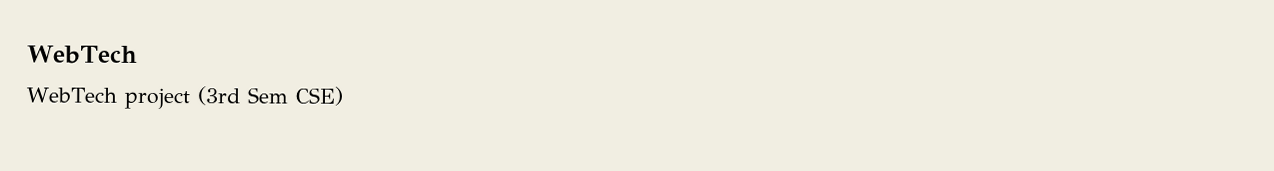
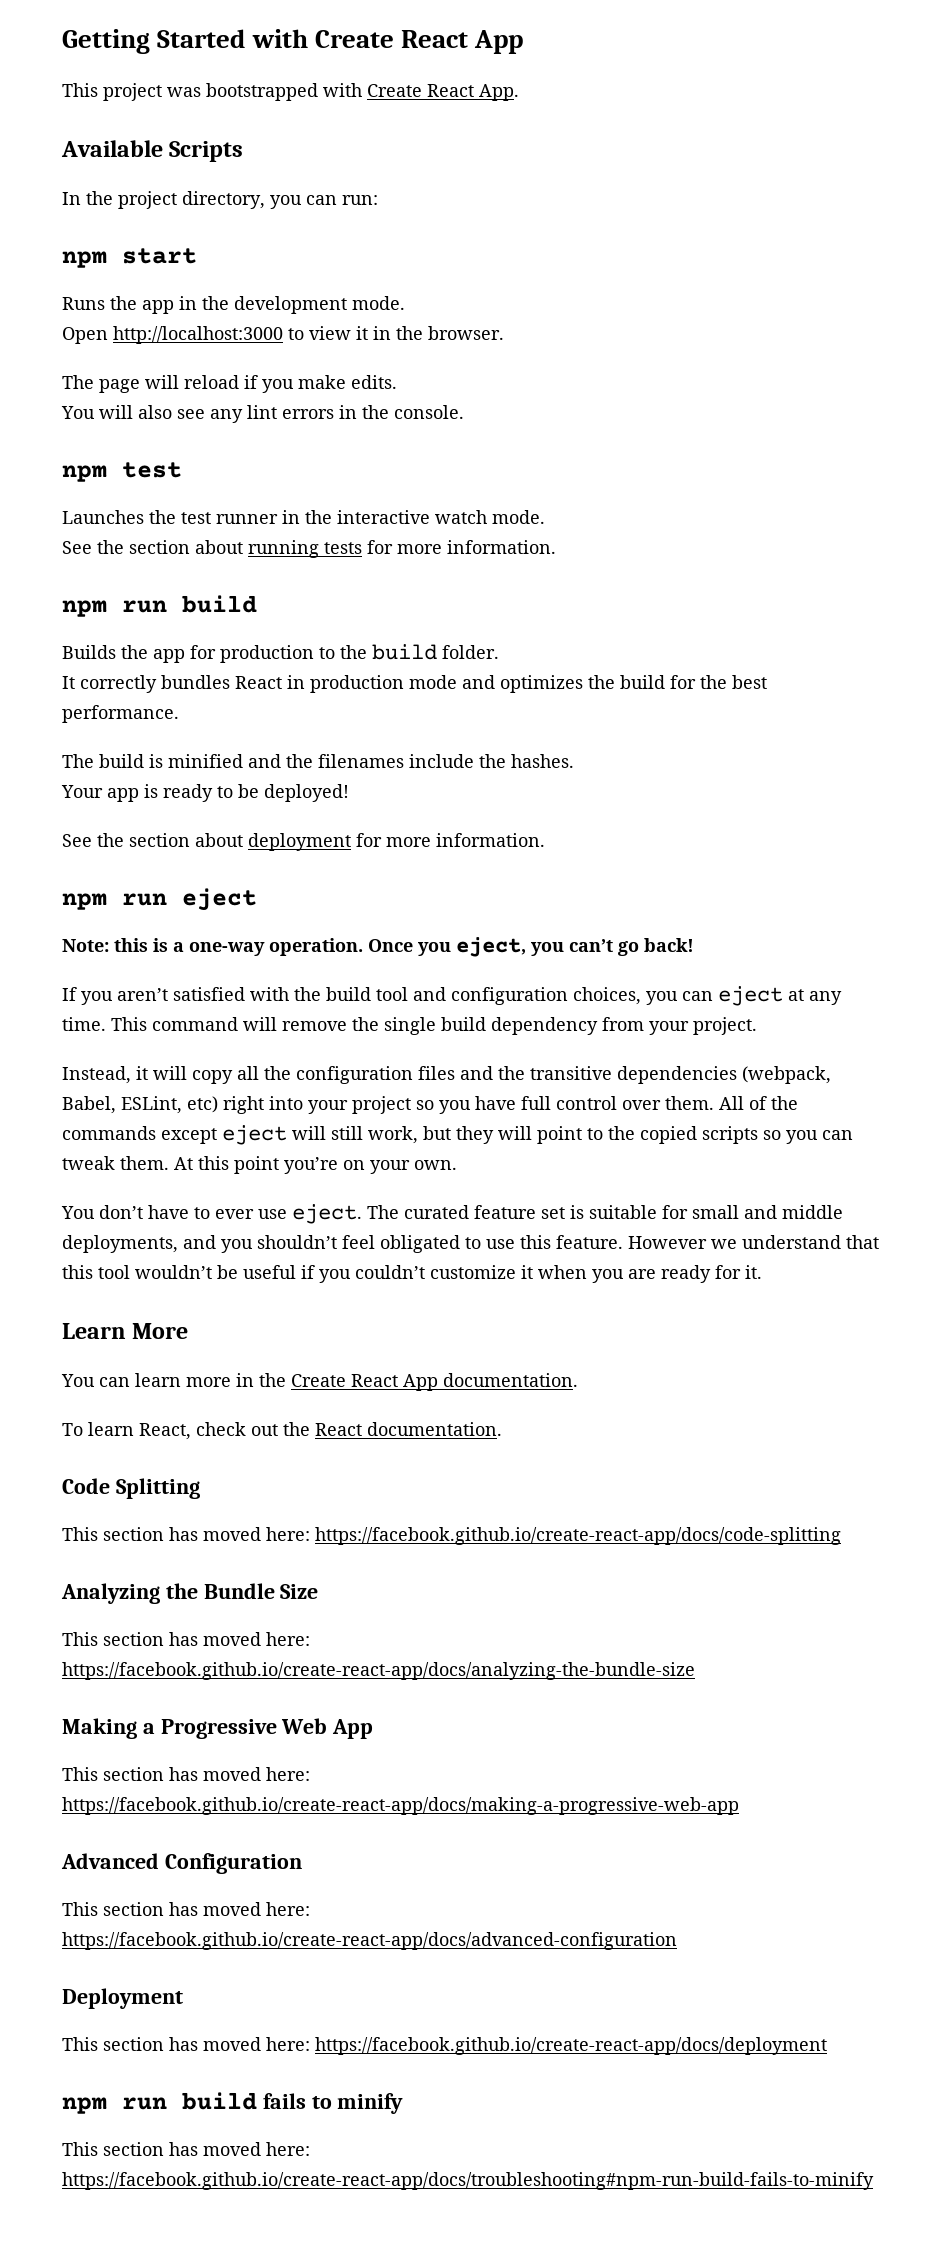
[27,45,138,64] [26,86,343,110] WebTech // WebTech project (3rd Sem CSE) -> [62,29,524,54] [62,83,519,101] [61,140,244,162] [62,191,378,209] [62,248,197,268] [62,296,405,314] [62,326,504,344] [62,375,397,393] [61,405,464,423] [62,462,182,482] [62,510,545,524] [62,540,556,558] [62,595,257,617] [62,644,499,663] [62,675,767,693] [62,705,179,723] [62,754,574,768] [61,784,349,802] [62,833,545,851] [62,888,257,911] [62,937,694,957] [62,986,842,1006] [62,1017,757,1035] [62,1066,831,1084] [62,1096,798,1114] [62,1125,853,1145] [62,1156,457,1174] [61,1204,843,1224] [62,1235,879,1253] [62,1265,762,1283] [62,1323,189,1339] [61,1373,578,1391] [62,1422,502,1440] [62,1478,200,1499] [62,1527,841,1545] [61,1583,319,1604] [62,1632,310,1646] [62,1662,695,1680] [62,1718,374,1739] [62,1767,310,1781] [62,1797,739,1815] [61,1853,302,1874] [62,1902,310,1916] [62,1932,677,1950] [62,1988,183,2009] [62,2037,827,2055] [62,2092,404,2114] [62,2142,310,2156] [62,2172,874,2190] Getting Started with Create React App // This project was bootstrapped with Create React App. // Available Scripts // In the project directory, you can run: // npm start // Runs the app in the development mode. // Open http://localhost:3000 to view it in the browser. // The page will reload if you make edits. // You will also see any lint errors in the console. // npm test // Launches the test runner in the interactive watch mode. // See the section about running tests for more information. // npm run build // Builds the app for production to the build folder. // It correctly bundles React in production mode and optimizes the build for the best performance. // The build is minified and the filenames include the hashes. // Your app is ready to be deployed! // See the section about deployment for more information. // npm run eject // Note: this is a one-way operation. Once you eject, you can’t go back! // If you aren’t satisfied with the build tool and configuration choices, you can eject at any time. This command will remove the single build dependency from your project. // Instead, it will copy all the configuration files and the transitive dependencies (webpack, Babel, ESLint, etc) right into your project so you have full control over them. All of the commands except eject will still work, but they will point to the copied scripts so you can tweak them. At this point you’re on your own. // You don’t have to ever use eject. The curated feature set is suitable for small and middle deployments, and you shouldn’t feel obligated to use this feature. However we understand that this tool wouldn’t be useful if you couldn’t customize it when you are ready for it. // Learn More // You can learn more in the Create React App documentation. // To learn React, check out the React documentation. // Code Splitting // This section has moved here: https://facebook.github.io/create-react-app/docs/code-splitting // Analyzing the Bundle Size // This section has moved here: https://facebook.github.io/create-react-app/docs/analyzing-the-bundle-size // Making a Progressive Web App // This section has moved here: https://facebook.github.io/create-react-app/docs/making-a-progressive-web-app // Advanced Configuration // This section has moved here: https://facebook.github.io/create-react-app/docs/advanced-configuration // Deployment // This section has moved here: https://facebook.github.io/create-react-app/docs/deployment // npm run build fails to minify // This section has moved here: https://facebook.github.io/create-react-app/docs/troubleshooting#npm-run-build-fails-to-minify

